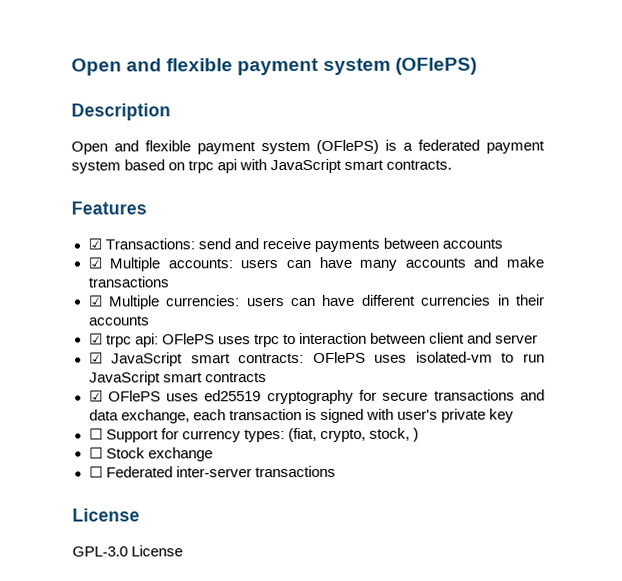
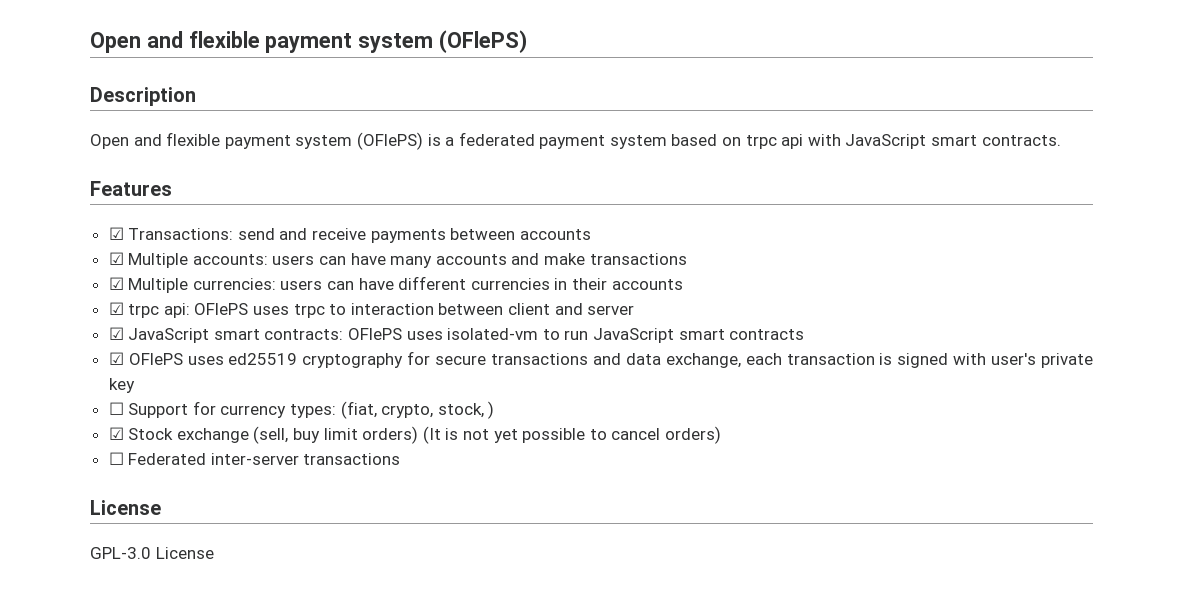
[88,447,103,459] ☐ -> [108,427,124,440] ☑
(213, 454) none -> [253,426,721,444] (sell, buy limit orders) (It is not yet possible to cancel orders)

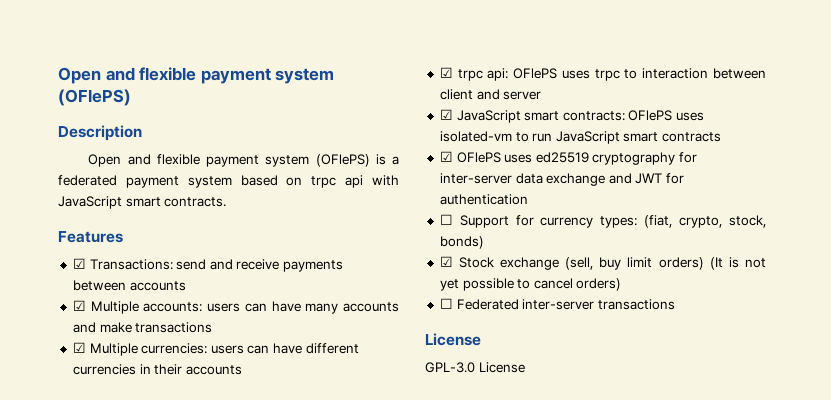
[435,353,1093,368] [108,378,135,393] secure transactions and data exchange, each transaction is signed with user's private key -> [439,173,685,186] [439,194,528,205] inter-server data exchange and JWT for authentication
[488,401,495,419] ) -> [439,236,484,249] bonds)

